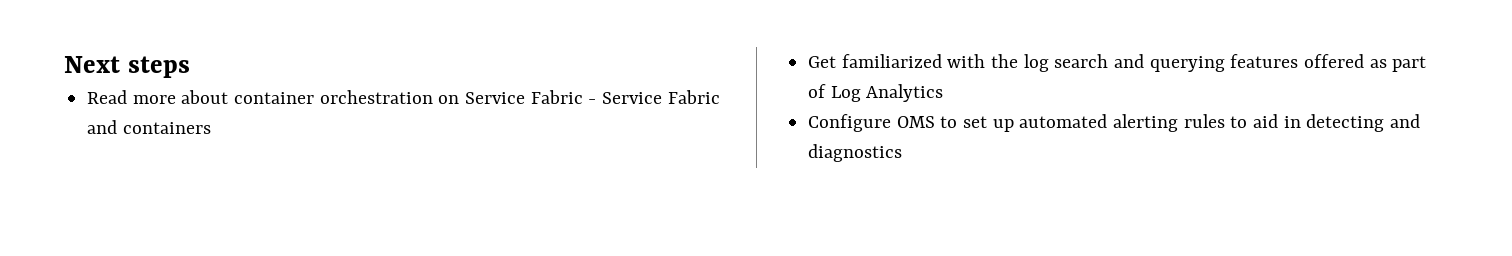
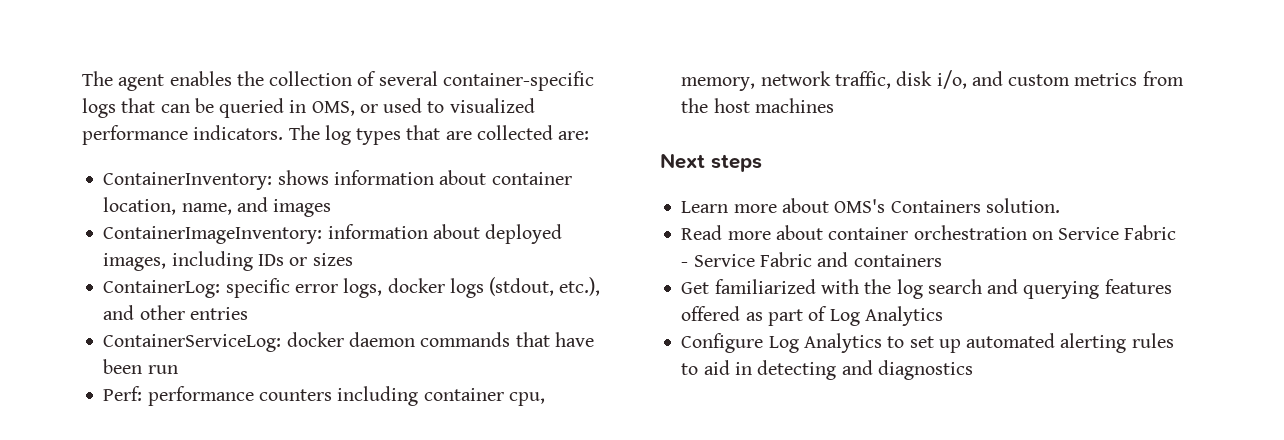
[64,56,190,78] Next steps -> [82,71,594,91] [82,98,535,118] [82,125,590,145] [103,170,572,190] [103,197,332,217] [103,224,563,244] [103,251,353,271] [103,277,601,298] [103,305,248,320] [103,332,594,352] [103,359,178,374] [103,386,545,406] [681,70,1184,91] [681,98,834,113] [660,153,762,172] [681,198,1060,213] The agent enables the collection of several container-specific logs that can be queried in OMS, or used to visualized performance indicators. The log types that are collected are: // ContainerInventory: shows information about container location, name, and images // ContainerImageInventory: information about deployed images, including IDs or sizes // ContainerLog: specific error logs, docker logs (stdout, etc.), and other entries // ContainerServiceLog: docker daemon commands that have been run // Perf: performance counters including container cpu, memory, network traffic, disk i/o, and custom metrics from the host machines // Next steps // Learn more about OMS's Containers solution.
[896,116,935,128] OMS -> [768,333,882,353] Log Analytics

